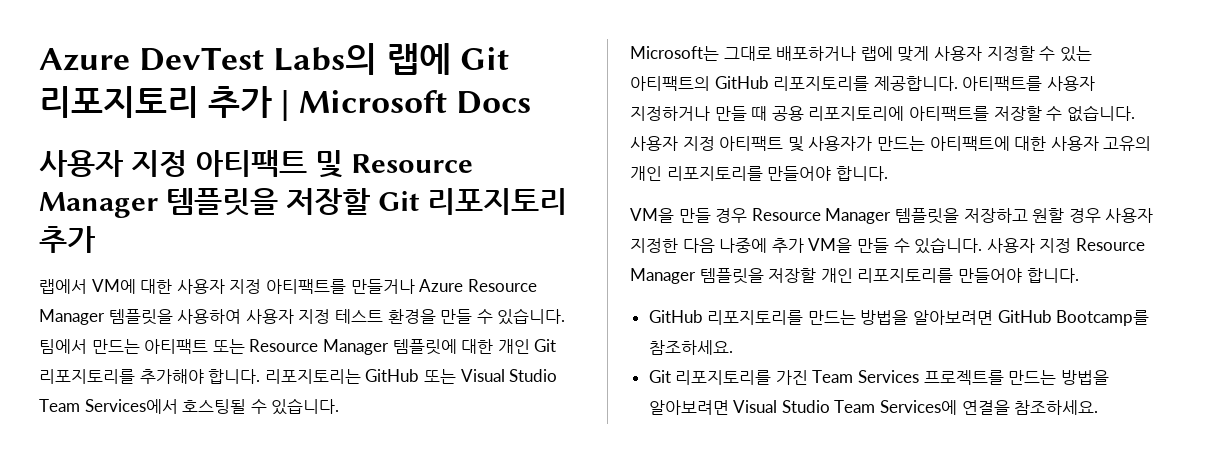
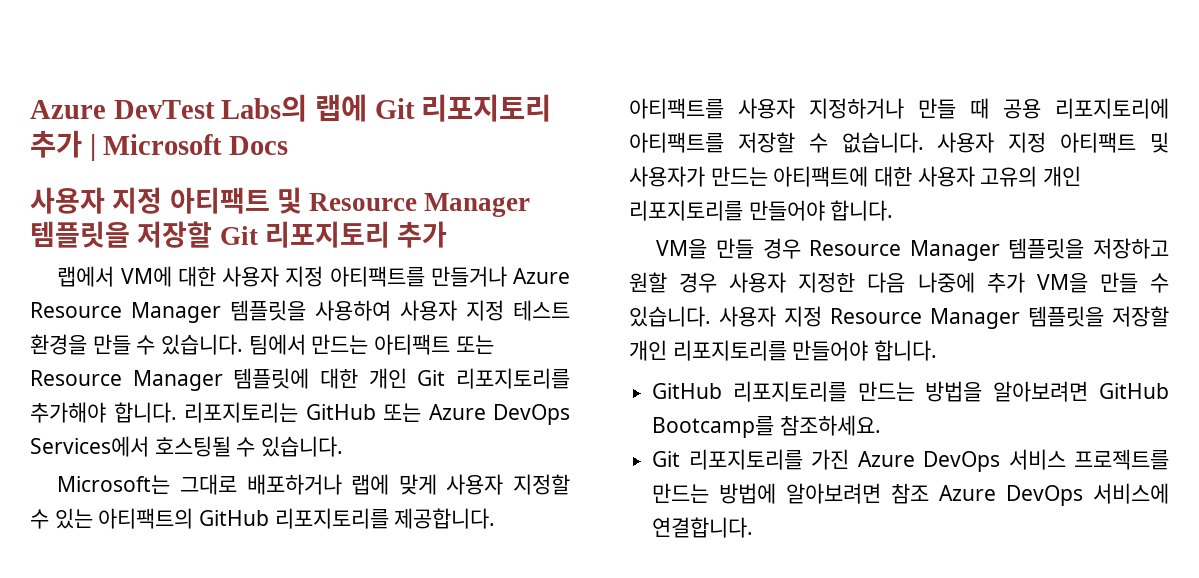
[460,369,558,382] [39,399,80,412] Visual Studio Team -> [428,404,570,425] Azure DevOps
[812,370,1109,385] [648,400,1099,415] Team Services 프로젝트를 만드는 방법을 알아보려면 Visual Studio Team Services에 연결을 참조하세요. -> [857,449,1169,472] [652,483,1169,506] [652,517,754,538] Azure DevOps 서비스 프로젝트를 만드는 방법에 알아보려면 참조 Azure DevOps 서비스에 연결합니다.

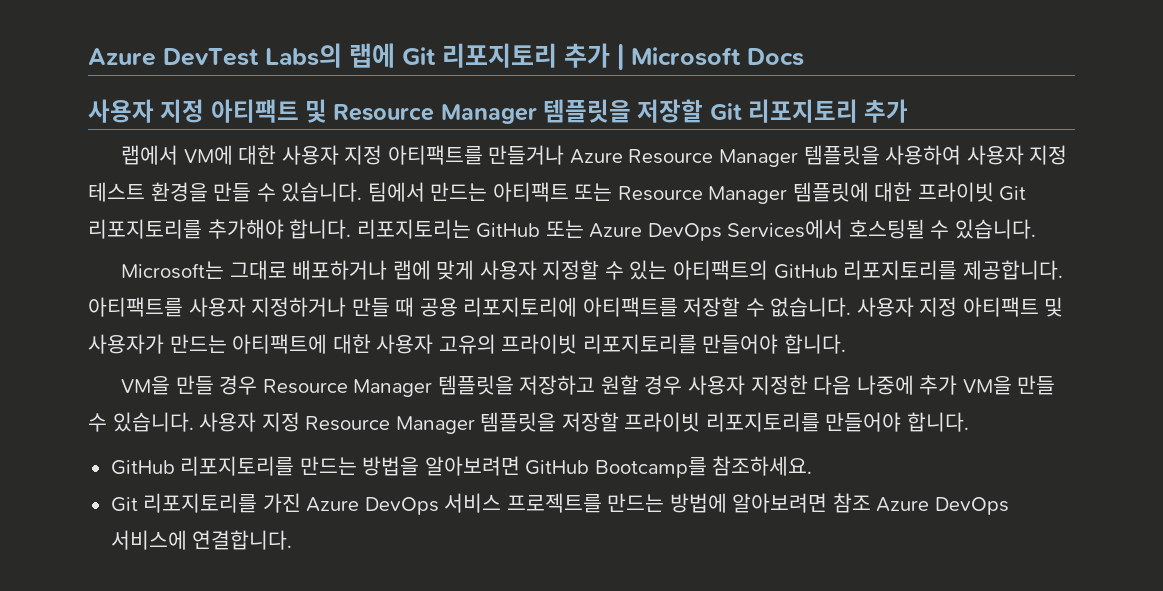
[368,368,407,389] 개인 -> [917,182,994,202] 프라이빗
[1043,166,1082,187] 개인 -> [501,334,578,354] 프라이빗
[629,340,667,361] 개인 -> [624,412,701,432] 프라이빗

